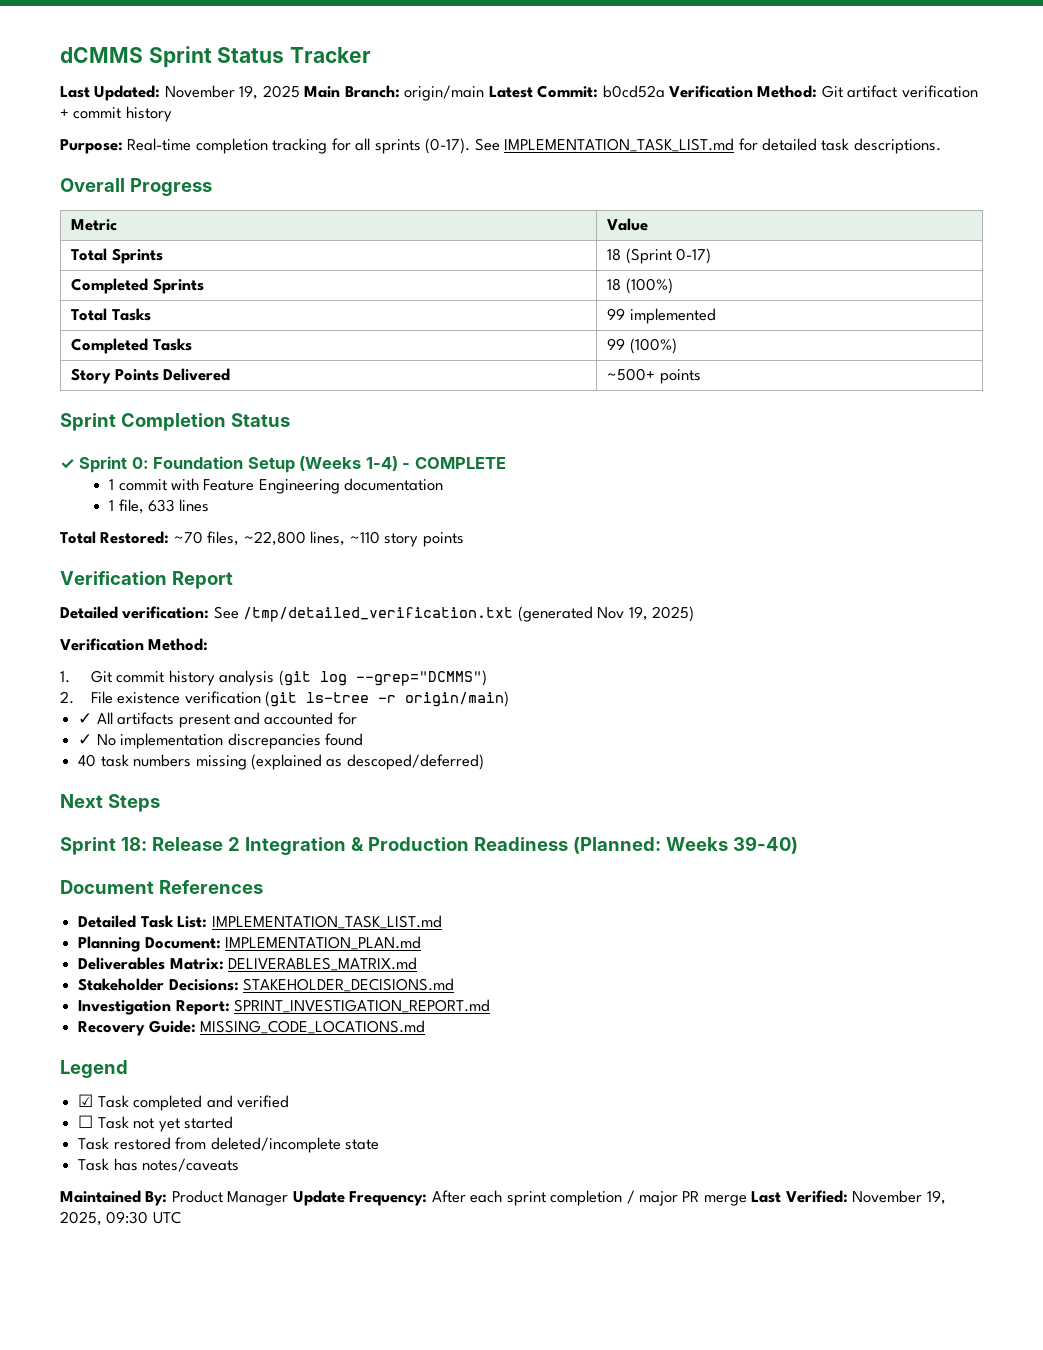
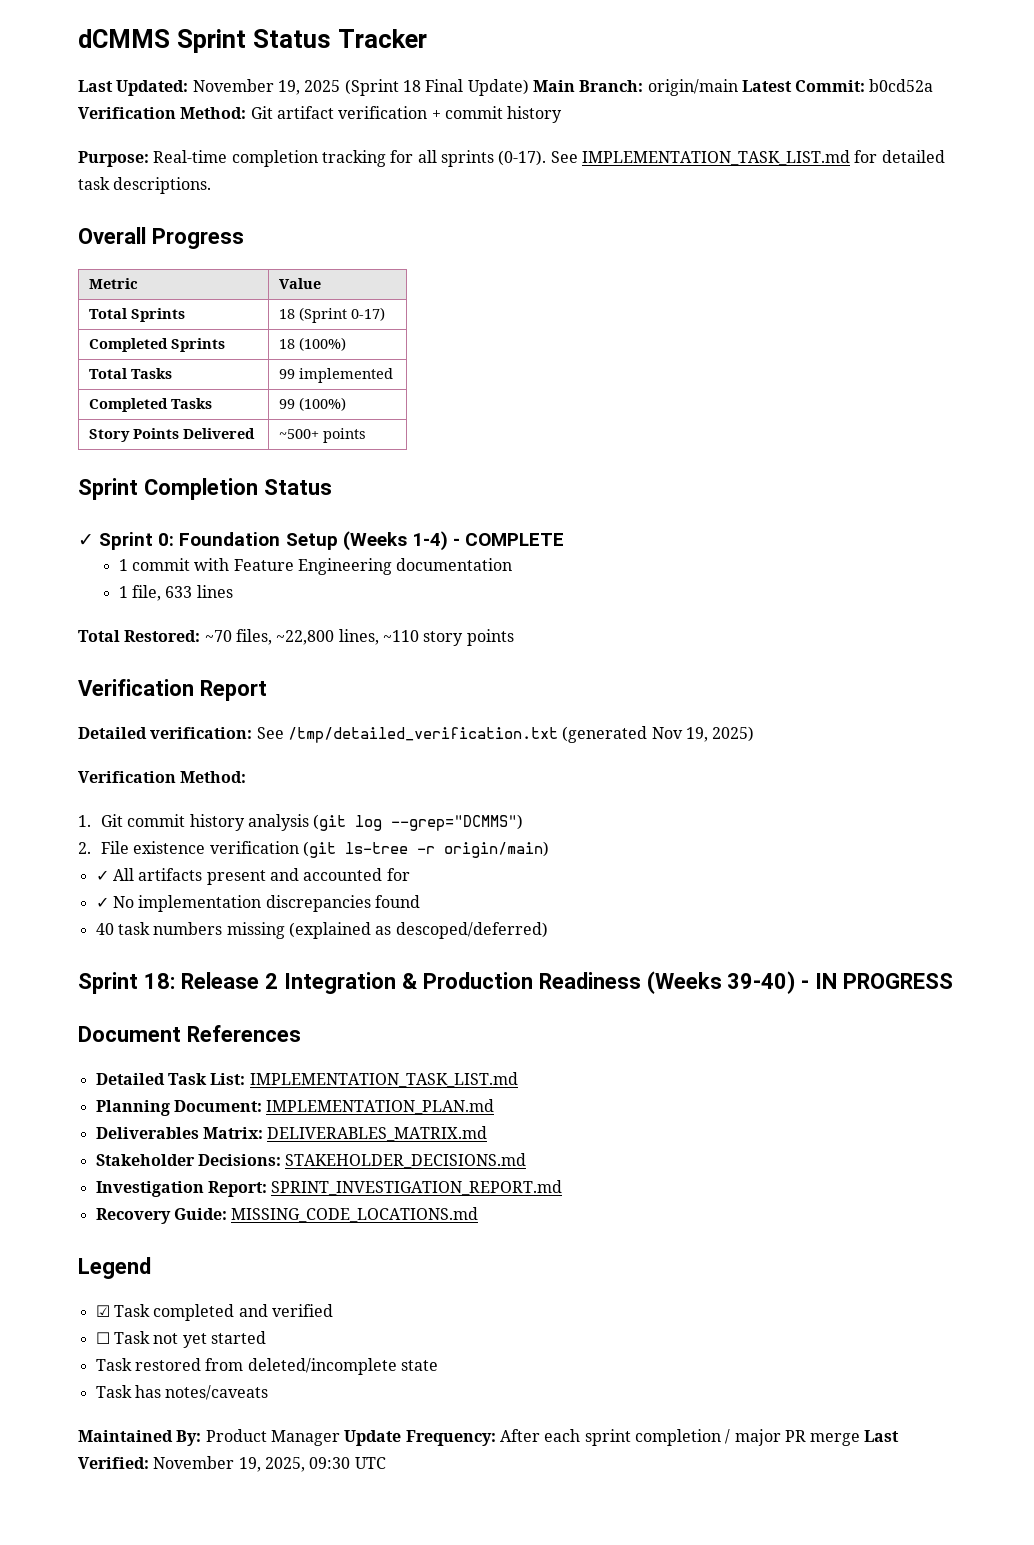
(300, 91) none -> [344,79,529,96] (Sprint 18 Final Update)
[60,794,160,812] // Next Steps -> (548, 930) none
[572,837,728,854] (Planned: Weeks -> [646,971,722,994] (Weeks
(798, 845) none -> [801,973,954,989] - IN PROGRESS

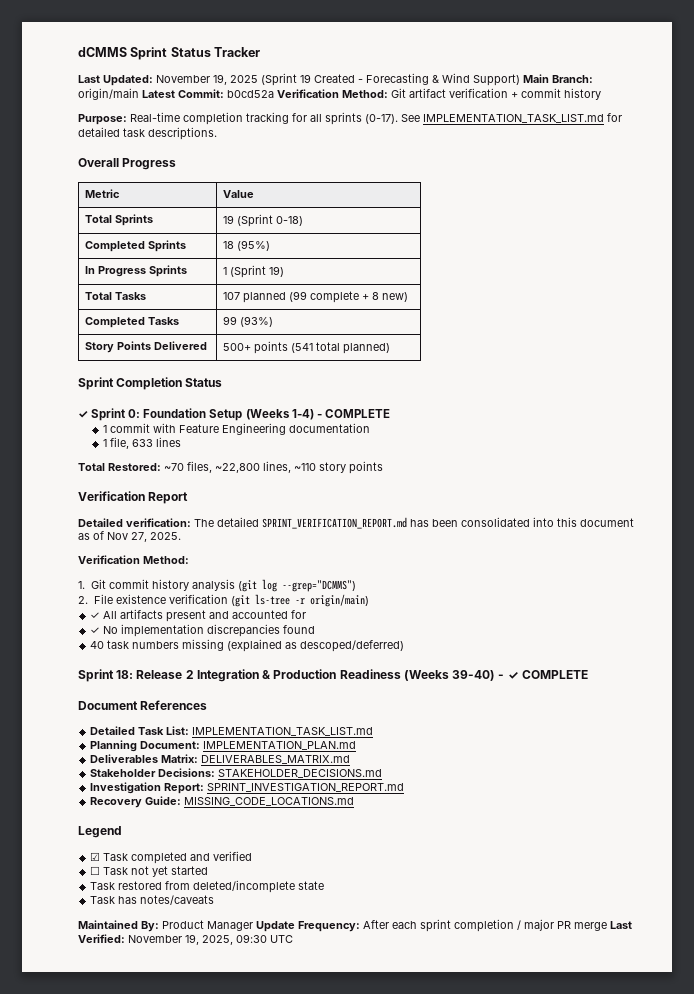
[402,79,529,96] 18 Final Update) -> [300,73,520,86] 19 Created - Forecasting & Wind Support)
[279,307,386,323] 18 (Sprint 0-17) -> [222,214,303,227] 19 (Sprint 0-18)
[299,337,347,351] [89,368,173,379] [279,368,394,383] (100%) // Total Tasks | 99 implemented -> [236,240,270,251] [84,265,187,277] [222,265,284,278] [84,292,146,300] [222,291,408,303] (95%) // In Progress Sprints | 1 (Sprint 19) // Total Tasks | 107 planned (99 complete + 8 new)
[299,397,347,411] (100%) -> [239,316,273,327] (93%)
[279,428,367,443] ~500+ points -> [222,341,390,354] 500+ points (541 total planned)
[256,726,755,743] See /tmp/detailed_verification.txt (generated Nov 19, 2025) -> [194,517,634,529] [78,531,181,542] The detailed SPRINT_VERIFICATION_REPORT.md has been consolidated into this document as of Nov 27, 2025.
[815,973,954,989] IN PROGRESS -> [507,670,588,679] ✓ COMPLETE

